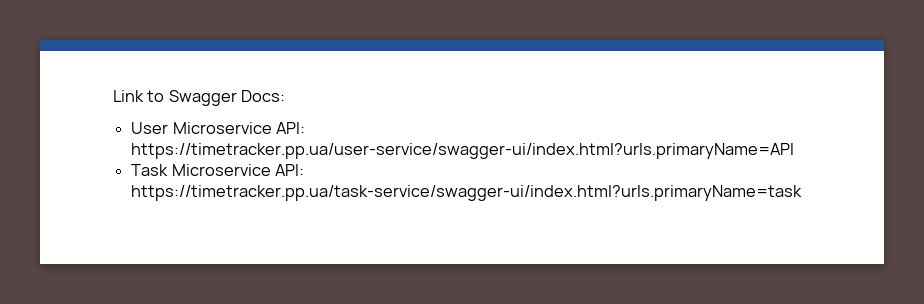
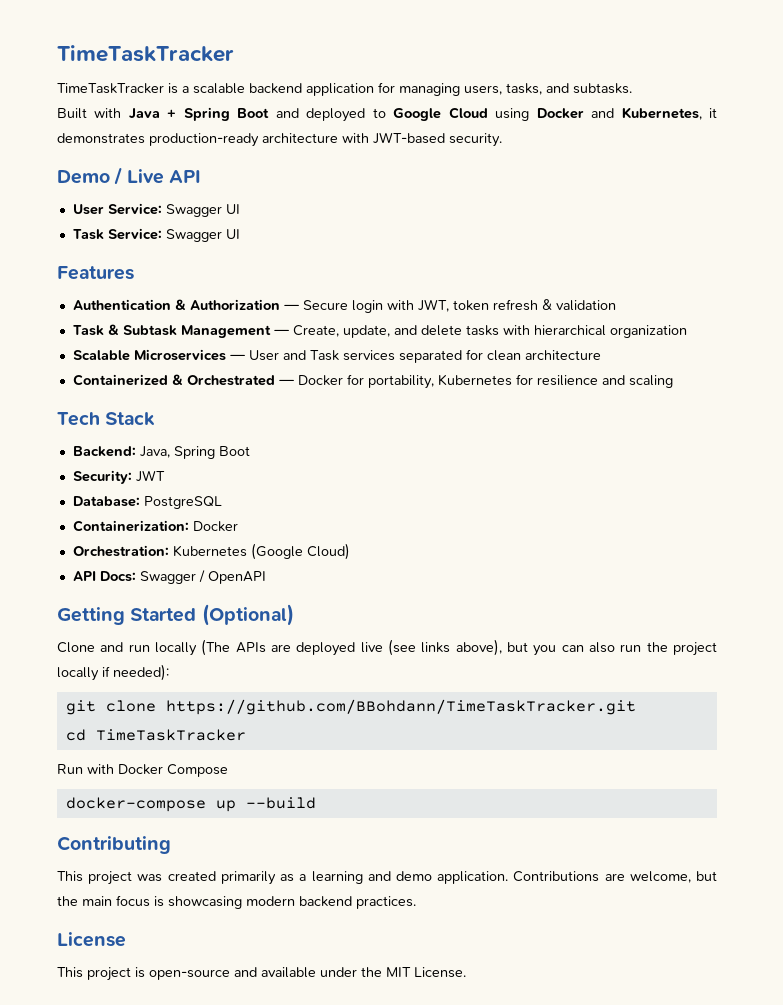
[113,90,286,106] [131,122,306,134] [131,143,795,159] [131,164,305,176] [131,185,803,201] Link to Swagger Docs: // User Microservice API: https://timetracker.pp.ua/user-service/swagger-ui/index.html?urls.primaryName=API // Task Microservice API: https://timetracker.pp.ua/task-service/swagger-ui/index.html?urls.primaryName=task -> [57,45,234,62] [57,82,632,96] [57,107,717,122] [57,132,502,147] [57,167,201,185] [72,203,240,217] [72,228,240,242] [57,266,134,280] [72,299,616,313] [72,324,687,338] [72,349,601,363] [72,374,673,389] [57,412,156,426] [72,446,250,459] [72,470,165,484] [72,496,222,509] [72,520,238,532] [72,543,350,560] [72,570,266,584] [57,604,294,626] [57,639,717,656] [57,664,169,681] [65,699,636,715] [65,729,246,741] [57,764,228,777] [65,797,316,812] [57,836,171,854] [57,871,717,885] [57,895,416,909] [57,932,126,947] [57,967,466,981] TimeTaskTracker // TimeTaskTracker is a scalable backend application for managing users, tasks, and subtasks. // Built with Java + Spring Boot and deployed to Google Cloud using Docker and Kubernetes, it demonstrates production-ready architecture with JWT-based security. // Demo / Live API // User Service: Swagger UI // Task Service: Swagger UI // Features // Authentication & Authorization — Secure login with JWT, token refresh & validation // Task & Subtask Management — Create, update, and delete tasks with hierarchical organization // Scalable Microservices — User and Task services separated for clean architecture // Containerized & Orchestrated — Docker for portability, Kubernetes for resilience and scaling // Tech Stack // Backend: Java, Spring Boot // Security: JWT // Database: PostgreSQL // Containerization: Docker // Orchestration: Kubernetes (Google Cloud) // API Docs: Swagger / OpenAPI // Getting Started (Optional) // Clone and run locally (The APIs are deployed live (see links above), but you can also run the project locally if needed): // git clone https://github.com/BBohdann/TimeTaskTracker.git // cd TimeTaskTracker // Run with Docker Compose // docker-compose up --build // Contributing // This project was created primarily as a learning and demo application. Contributions are welcome, but the main focus is showcasing modern backend practices. // License // This project is open-source and available under the MIT License.

